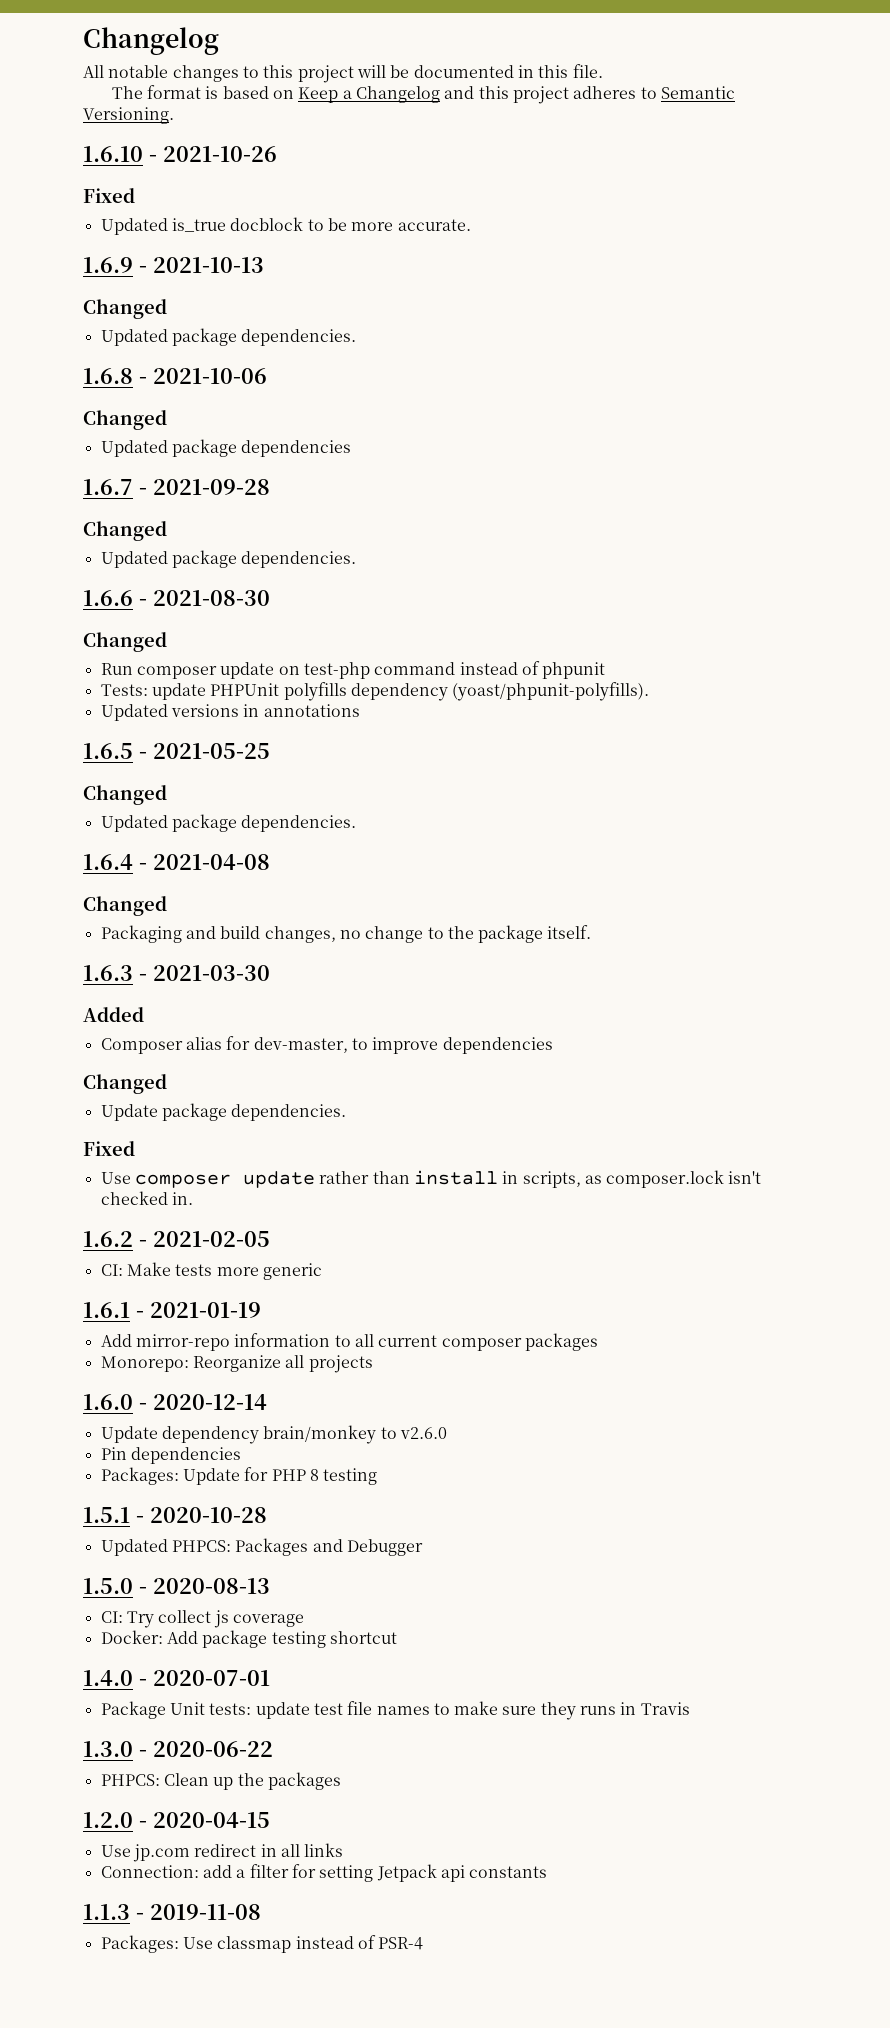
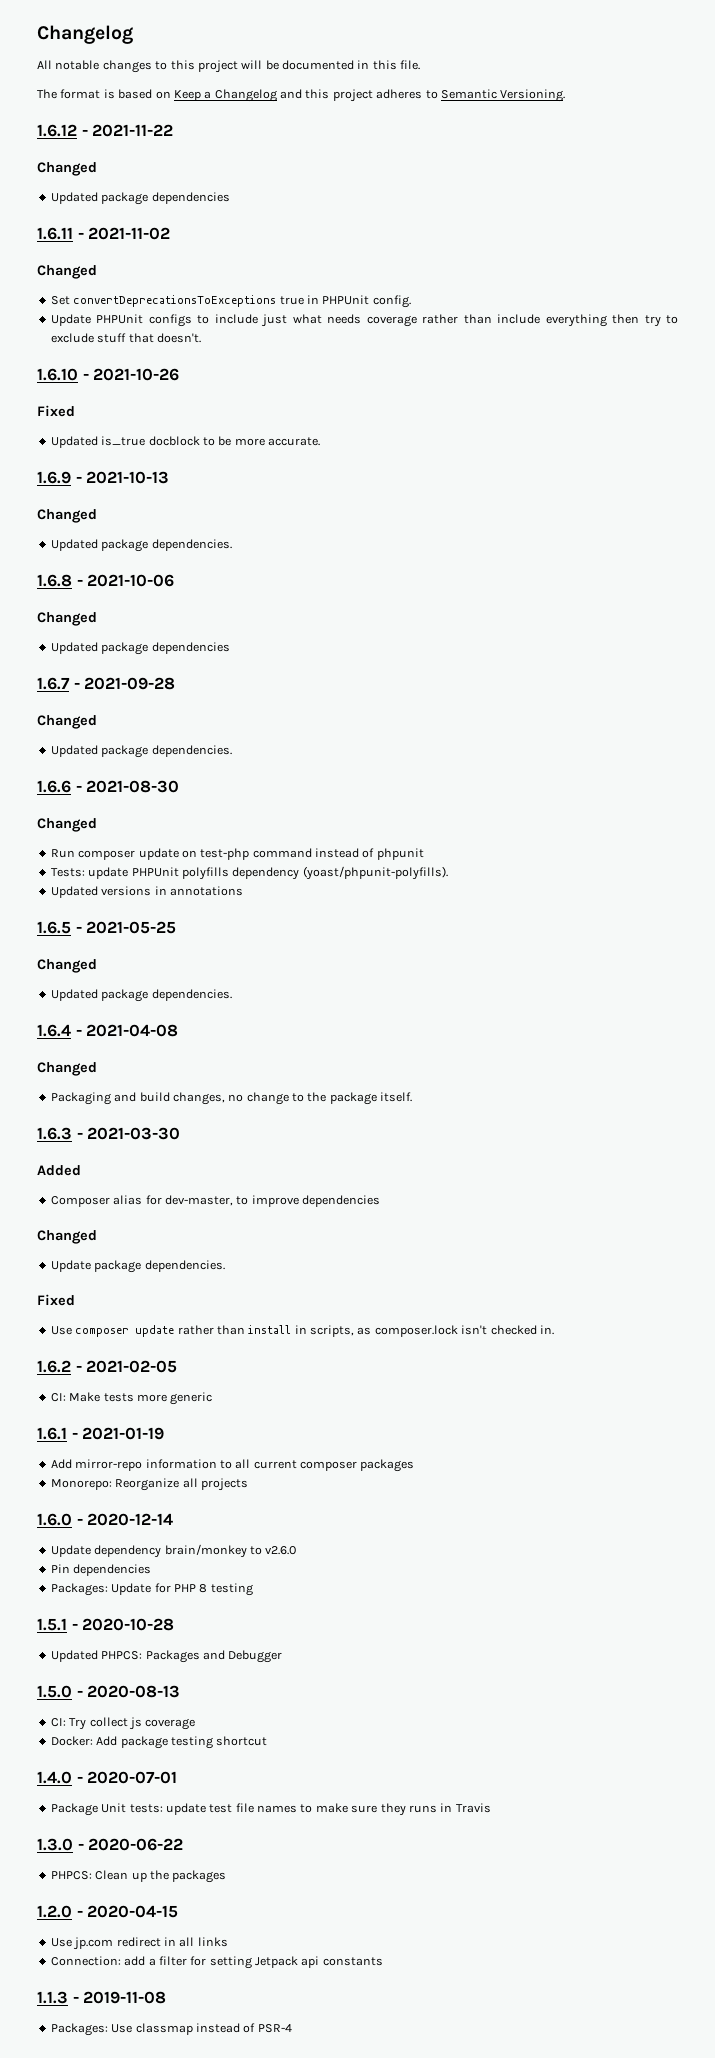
(174, 115) none -> [37,124,174,137] [37,162,97,176] [50,192,230,205] [37,227,171,240] [37,265,97,279] [50,295,411,308] [50,314,679,327] [50,333,201,343] // 1.6.12 - 2021-11-22 // Changed // Updated package dependencies // 1.6.11 - 2021-11-02 // Changed // Set convertDeprecationsToExceptions true in PHPUnit config. // Update PHPUnit configs to include just what needs coverage rather than include everything then try to exclude stuff that doesn't.

